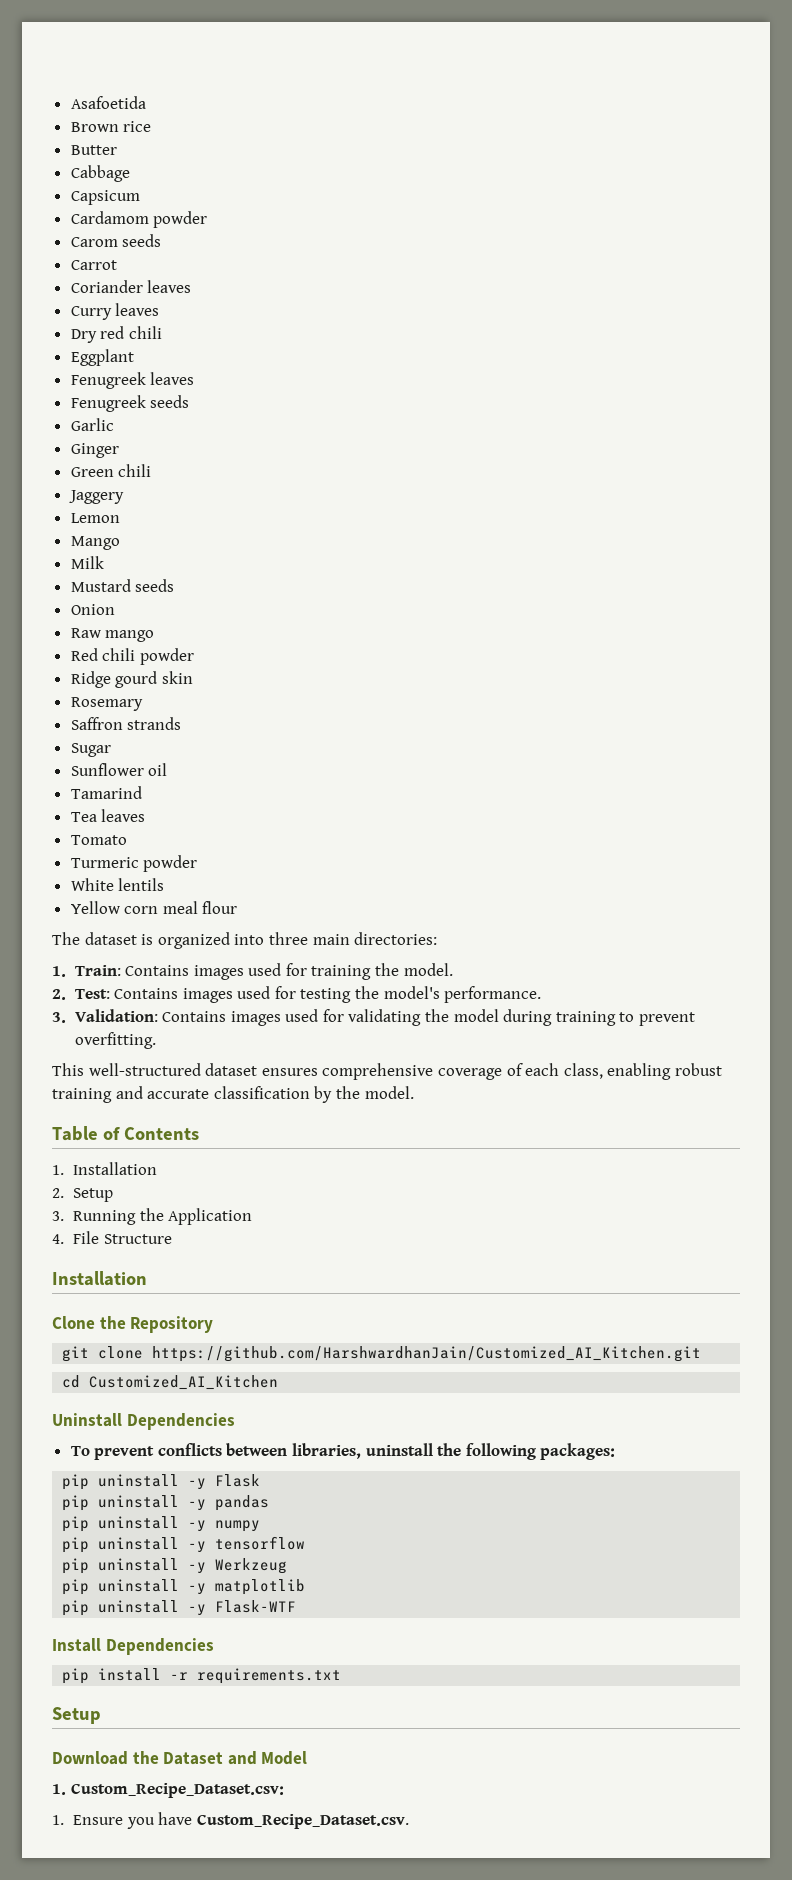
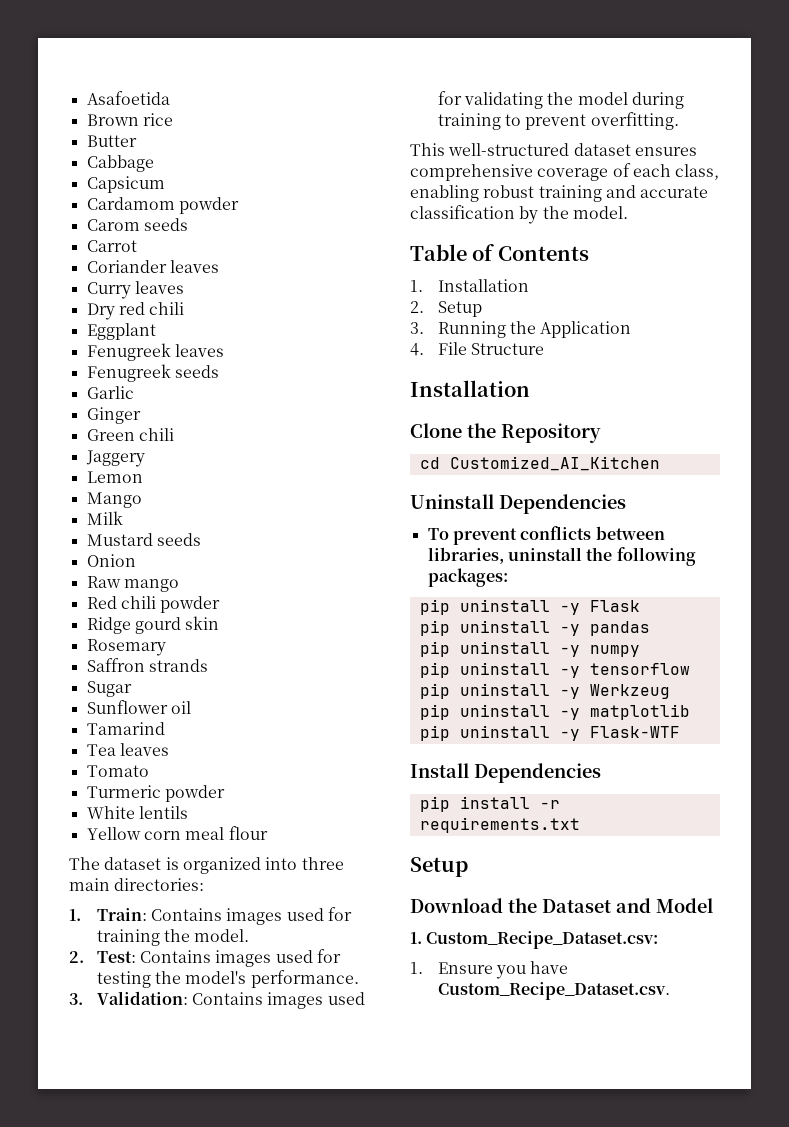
[62,1346,702,1362] // git clone https://github.com/HarshwardhanJain/Customized_AI_Kitchen.git -> (601, 433) none

